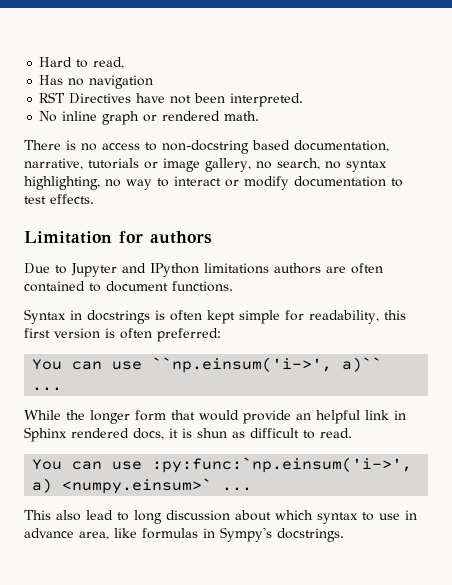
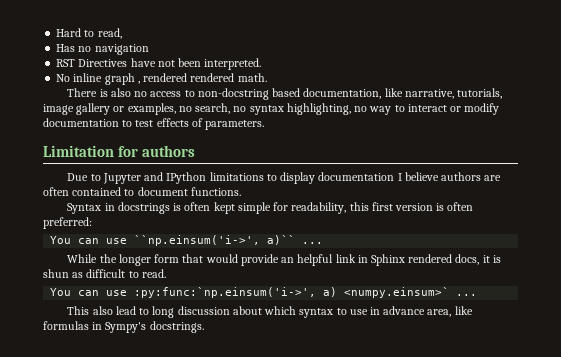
[143,114,158,122] or -> [137,73,188,84] , rendered
(76, 145) none -> [110,88,131,97] also
[24,158,251,172] narrative, tutorials or image gallery, -> [384,88,502,99] [43,103,176,115] like narrative, tutorials, image gallery or examples,
[50,194,94,204] effects. -> [156,118,265,130] effects of parameters.
(269, 268) none -> [266,172,439,184] to display documentation I believe

